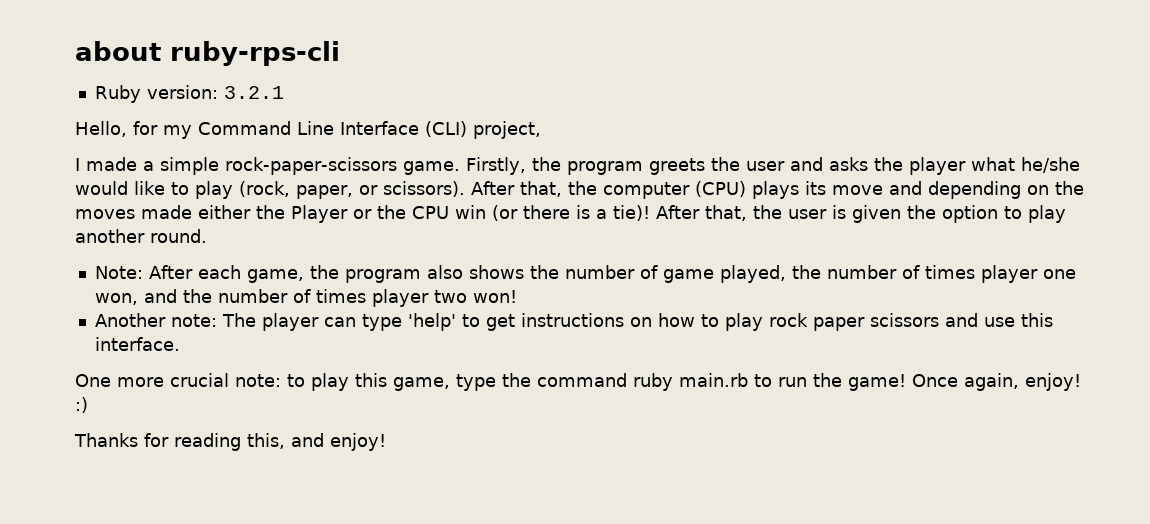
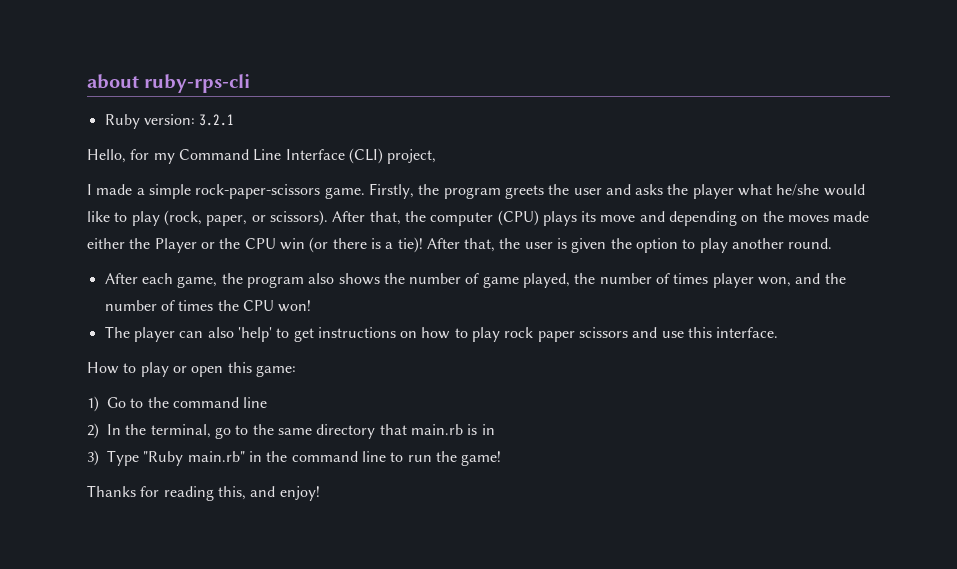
[94,266,143,279] Note: -> (833, 243) none
[1042,269,1076,279] one -> (754, 280) none
[371,289,467,307] player two -> [217,300,274,311] the CPU
[94,313,217,327] Another note: -> (312, 306) none
[361,314,402,331] type -> [207,327,234,338] also
[75,373,748,391] One more crucial note: to play this game, type the command ruby main.rb -> [87,362,296,377] [87,396,268,412] [87,423,495,439] [87,450,386,466] How to play or open this game: // 1) Go to the command line // 2) In the terminal, go to the same directory that main.rb is in // 3) Type "Ruby main.rb" in the command line
[912,373,1081,391] [75,397,88,413] Once again, enjoy! :) -> (502, 458) none

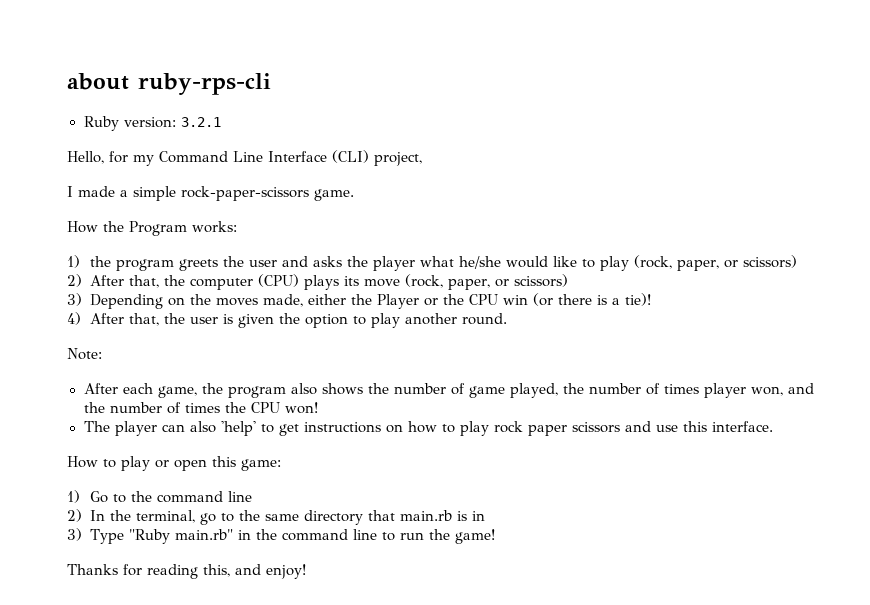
[368,183,414,199] Firstly, -> [67,221,237,236] [67,255,80,268] // How the Program works: // 1)
[269,210,328,226] scissors). -> [743,255,798,268] [67,274,82,287] scissors) // 2)
[639,211,738,226] and depending -> [405,274,569,290] [67,293,164,309] (rock, paper, or scissors) // 3) Depending
[833,211,870,222] made -> [263,294,304,307] made,
(423, 245) none -> [67,312,81,325] // 4)
(833, 243) none -> [67,348,102,360] // Note:

